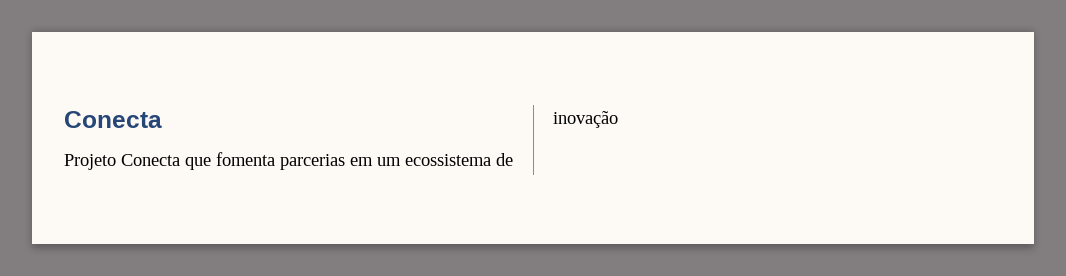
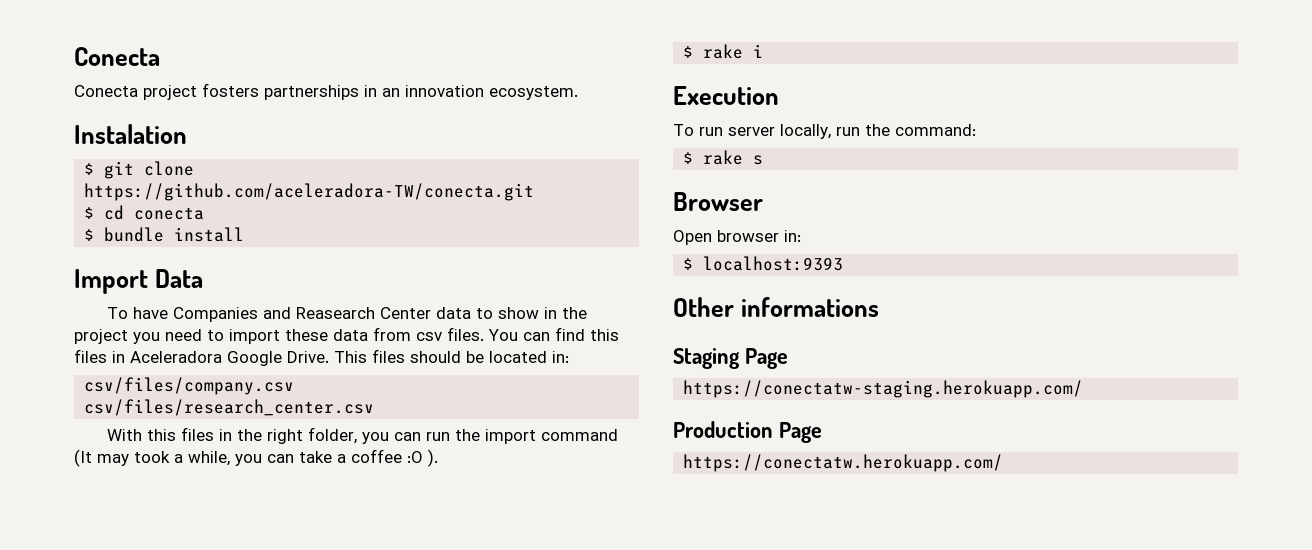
[64,152,513,170] [553,111,618,128] Projeto Conecta que fomenta parcerias em um ecossistema de inovação -> [74,83,578,100] [74,124,187,144] [84,161,195,179] [84,183,535,201] [84,205,205,220] [84,227,245,242] [74,269,204,294] [107,307,588,322] [74,327,619,344] [74,349,569,366] [84,377,295,395] [84,399,375,416] [107,427,619,444] [74,449,438,467] [683,44,764,59] [673,86,779,105] [673,124,976,139] [683,150,764,165] [673,192,763,211] [673,230,801,245] [683,256,844,271] [673,297,880,317] [673,348,788,369] [683,380,1084,398] [673,421,822,443] [683,454,1004,472] Conecta project fosters partnerships in an innovation ecosystem. // Instalation // $ git clone https://github.com/aceleradora-TW/conecta.git // $ cd conecta // $ bundle install // Import Data // To have Companies and Reasearch Center data to show in the project you need to import these data from csv files. You can find this files in Aceleradora Google Drive. This files should be located in: // csv/files/company.csv // csv/files/research_center.csv // With this files in the right folder, you can run the import command (It may took a while, you can take a coffee :O ). // $ rake i // Execution // To run server locally, run the command: // $ rake s // Browser // Open browser in: // $ localhost:9393 // Other informations // Staging Page // https://conectatw-staging.herokuapp.com/ // Production Page // https://conectatw.herokuapp.com/

